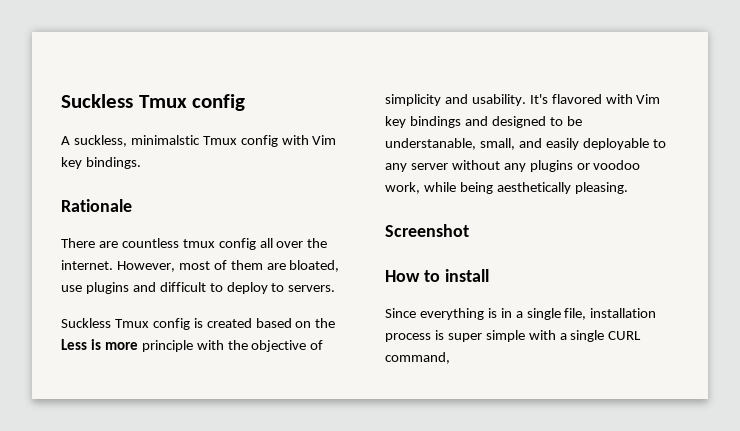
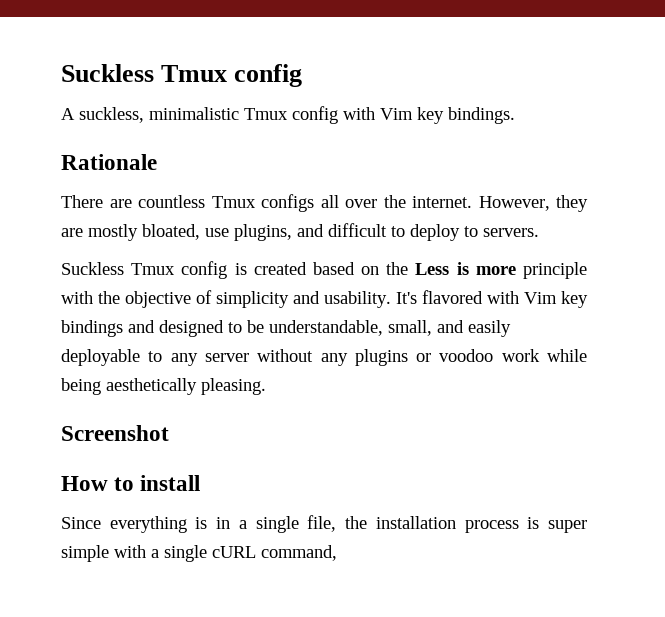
[130,135,200,145] minimalstic -> [149,107,239,120] minimalistic
[182,238,256,250] tmux config -> [211,194,314,212] Tmux configs
[178,260,286,270] most of them are -> [556,195,588,212] [61,224,138,241] they are mostly
[85,282,129,294] plugins -> [234,224,292,241] plugins,
[385,138,476,150] understanable, -> [269,320,383,336] understandable,
[385,182,420,194] work, -> [501,349,540,362] work
(587, 314) none -> [345,516,368,529] the
[608,331,642,340] CURL -> [212,546,256,558] cURL

